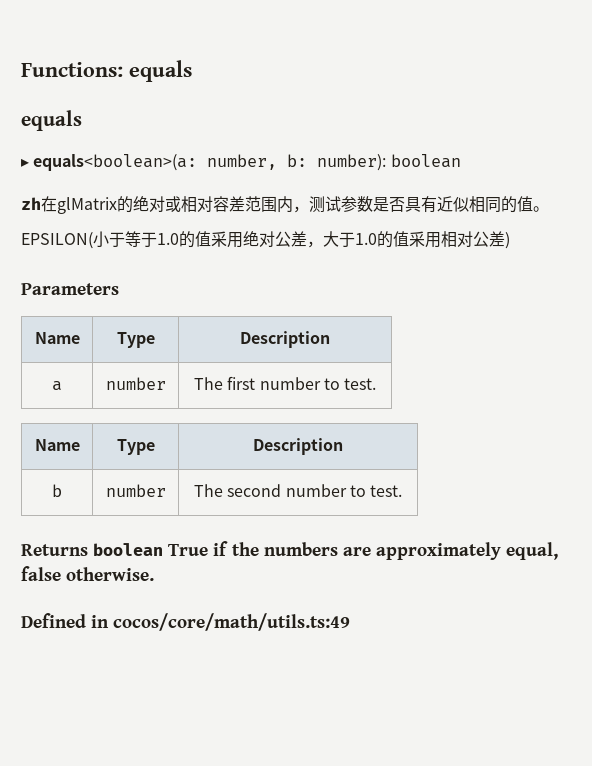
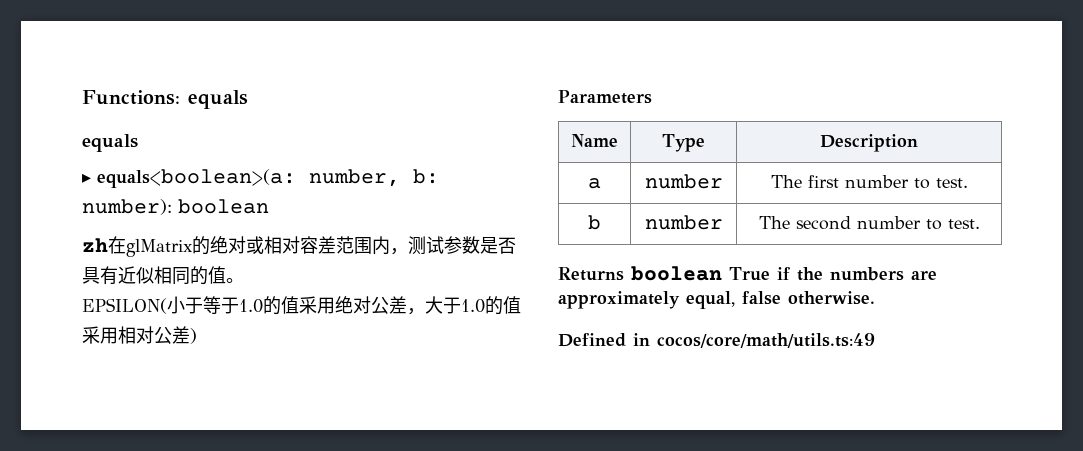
[34,439,80,451] [116,439,155,455] [253,438,343,455] // Name | Type | Description -> (968, 183) none

